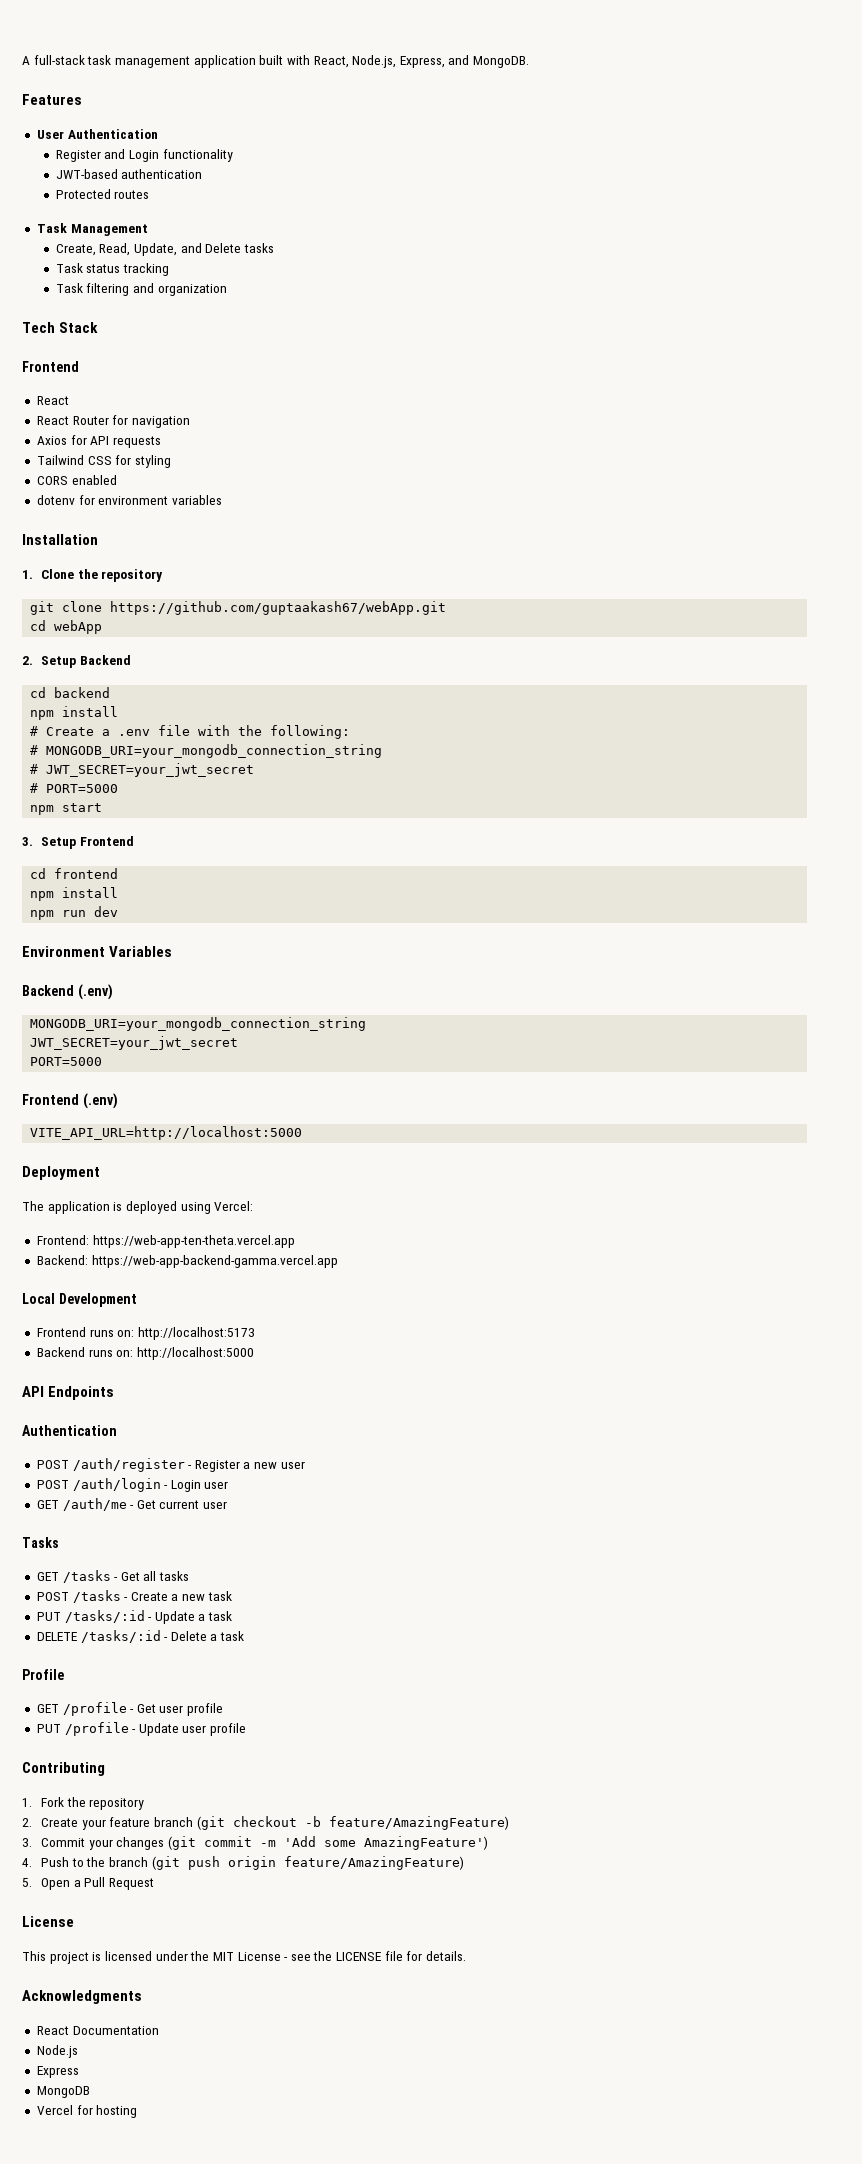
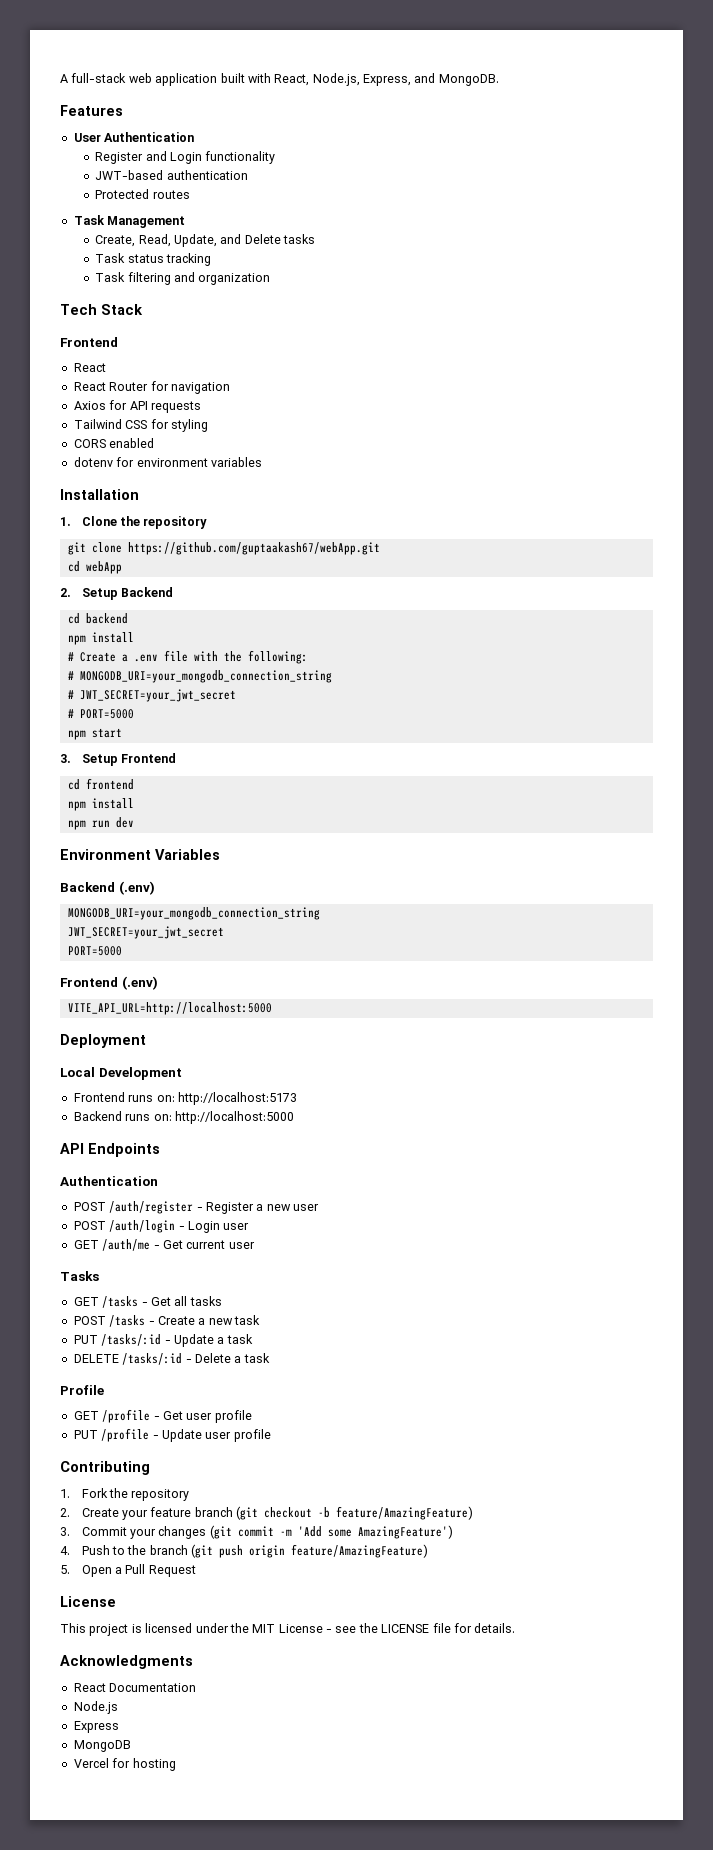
[87,55,190,68] task management -> [128,73,152,83] web
[22,1201,254,1214] [36,1235,295,1248] [36,1255,338,1268] // The application is deployed using Vercel: // Frontend: https://web-app-ten-theta.vercel.app // Backend: https://web-app-backend-gamma.vercel.app -> (146, 1041) none

